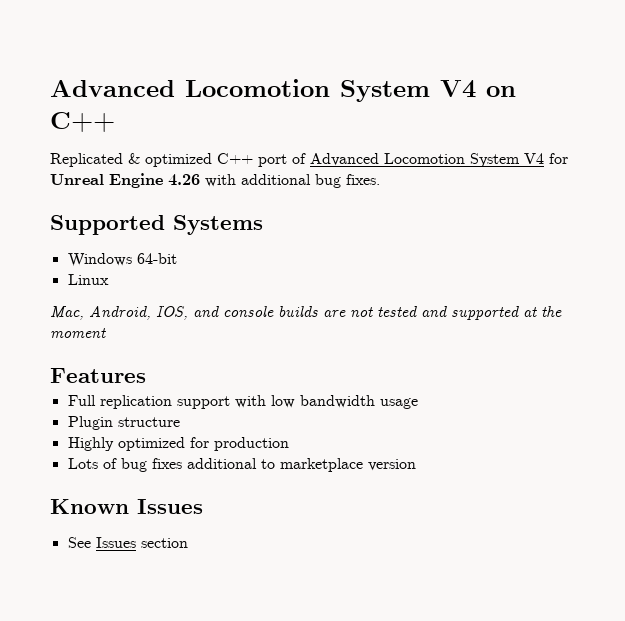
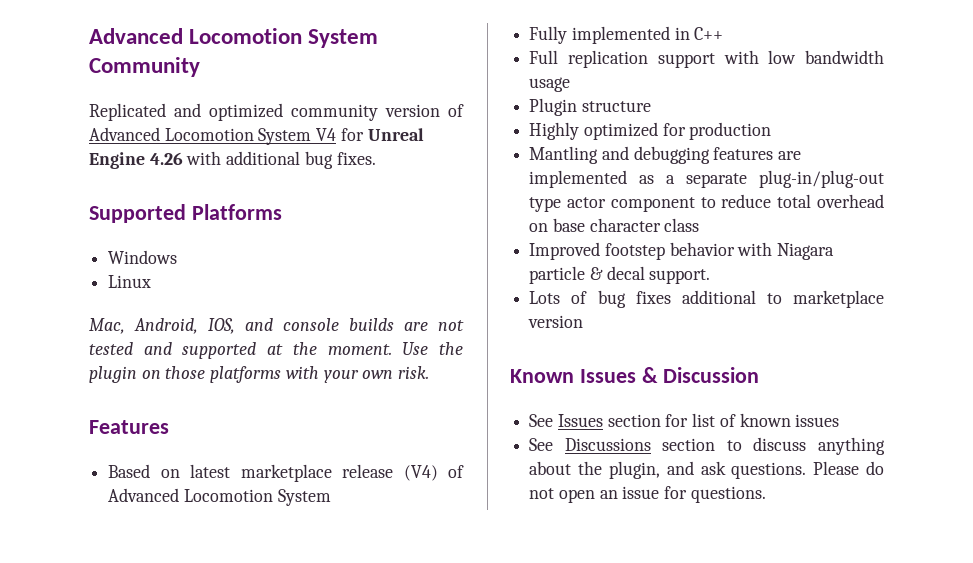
[50,79,516,102] [50,112,115,132] [50,153,287,167] Advanced Locomotion System V4 on C++ // Replicated & optimized C++ port -> [89,28,379,48] [89,57,200,77] [89,103,440,121] Advanced Locomotion System Community // Replicated and optimized community version
[173,215,263,235] Systems -> [191,204,282,220] Platforms
[136,253,177,264] 64-bit -> (178, 257) none
[50,328,106,338] [50,368,146,383] moment // Features -> [327,342,464,355] [89,366,430,383] [89,420,169,434] [108,464,464,482] [108,488,331,506] [529,26,724,44] moment. Use the plugin on those platforms with your own risk. // Features // Based on latest marketplace release (V4) of Advanced Locomotion System // Fully implemented in C++
(289, 444) none -> [529,146,802,164] [529,170,884,188] [529,194,884,212] [529,218,700,232] [529,242,835,260] [529,266,711,284] // Mantling and debugging features are implemented as a separate plug-in/plug-out type actor component to reduce total overhead on base character class // Improved footstep behavior with Niagara particle & decal support.
(203, 506) none -> [641,367,760,383] & Discussion
(188, 543) none -> [665,413,840,427] [529,437,885,455] [529,461,884,479] [529,486,766,503] for list of known issues // See Discussions section to discuss anything about the plugin, and ask questions. Please do not open an issue for questions.

